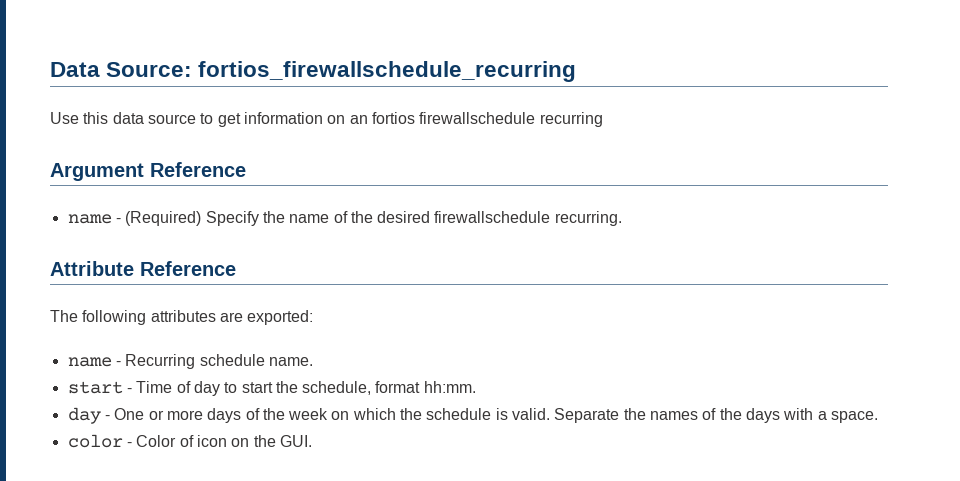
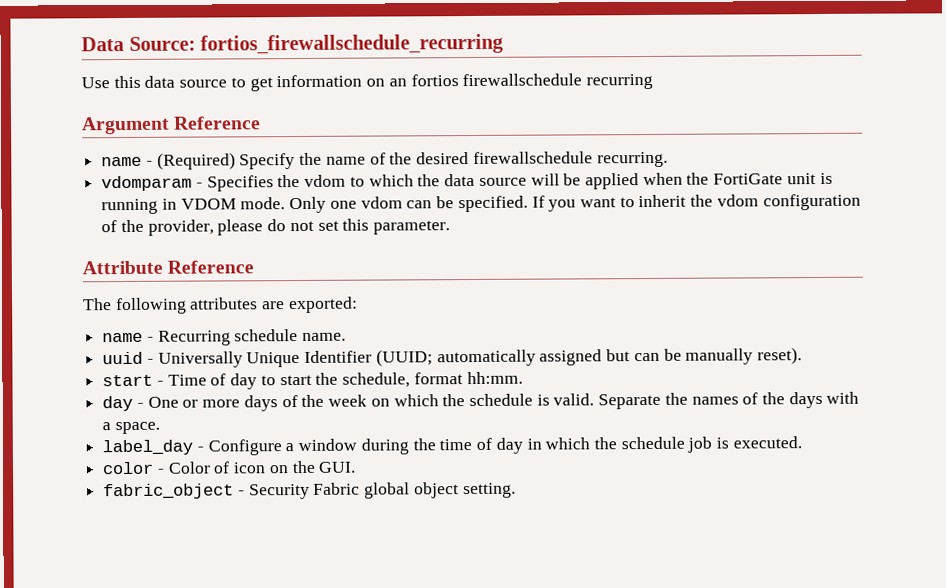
(622, 218) none -> [101,172,833,192] [101,193,861,215] [101,218,451,236] // vdomparam - Specifies the vdom to which the data source will be applied when the FortiGate unit is running in VDOM mode. Only one vdom can be specified. If you want to inherit the vdom configuration of the provider, please do not set this parameter.
(313, 361) none -> [102,347,802,368] // uuid - Universally Unique Identifier (UUID; automatically assigned but can be manually reset).
(878, 417) none -> [102,436,802,456] // label_day - Configure a window during the time of day in which the schedule job is executed.
(312, 441) none -> [103,482,516,500] // fabric_object - Security Fabric global object setting.

